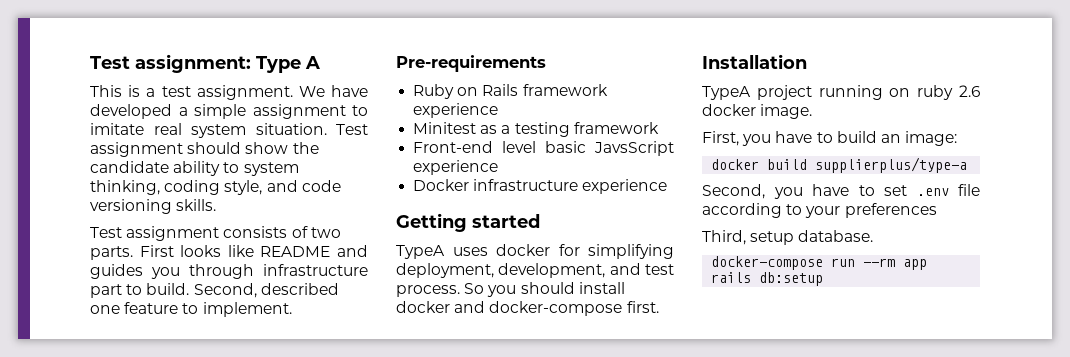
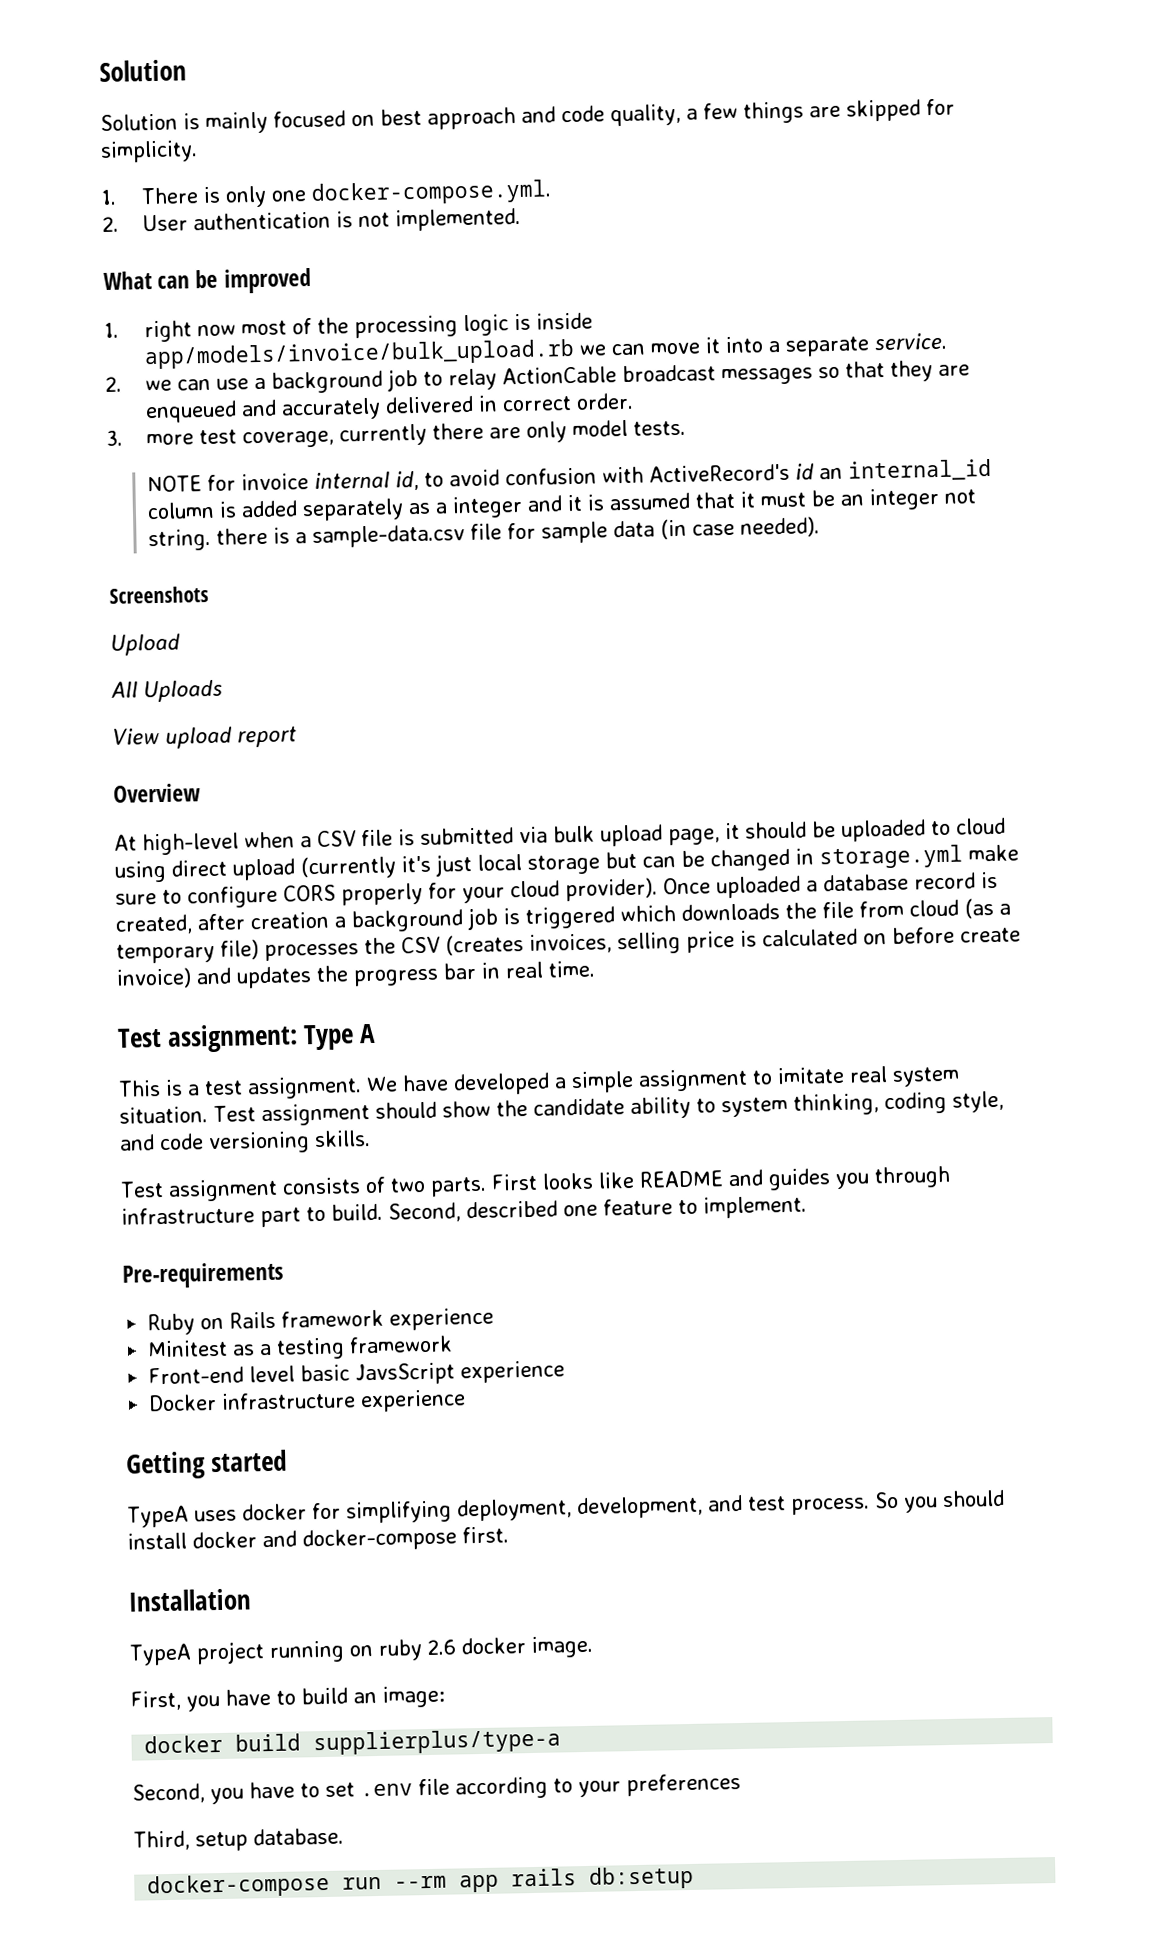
(90, 62) none -> [99,59,187,83] [100,98,955,134] [100,140,198,163] [101,179,552,208] [102,207,521,232] [103,267,311,294] [104,312,593,343] [143,332,947,370] [105,360,970,394] [144,392,634,424] [106,419,686,449] [146,458,992,493] [146,487,976,522] [147,516,820,552] [109,586,209,604] [110,633,180,656] [111,679,223,703] [112,726,297,749] [113,783,201,803] [114,817,1006,856] [114,844,1019,883] [115,871,998,909] [115,897,1011,935] [116,926,1021,964] [116,960,595,989] Solution // Solution is mainly focused on best approach and code quality, a few things are skipped for simplicity. // 1. There is only one docker-compose.yml. // 2. User authentication is not implemented. // What can be improved // 1. right now most of the processing logic is inside app/models/invoice/bulk_upload.rb we can move it into a separate service. // 2. we can use a background job to relay ActionCable broadcast messages so that they are enqueued and accurately delivered in correct order. // 3. more test coverage, currently there are only model tests. // NOTE for invoice internal id, to avoid confusion with ActiveRecord's id an internal_id column is added separately as a integer and it is assumed that it must be an integer not string. there is a sample-data.csv file for sample data (in case needed). // Screenshots // Upload // All Uploads // View upload report // Overview // At high-level when a CSV file is submitted via bulk upload page, it should be uploaded to cloud using direct upload (currently it's just local storage but can be changed in storage.yml make sure to configure CORS properly for your cloud provider). Once uploaded a database record is created, after creation a background job is triggered which downloads the file from cloud (as a temporary file) processes the CSV (creates invoices, selling price is calculated on before create invoice) and updates the progress bar in real time. //

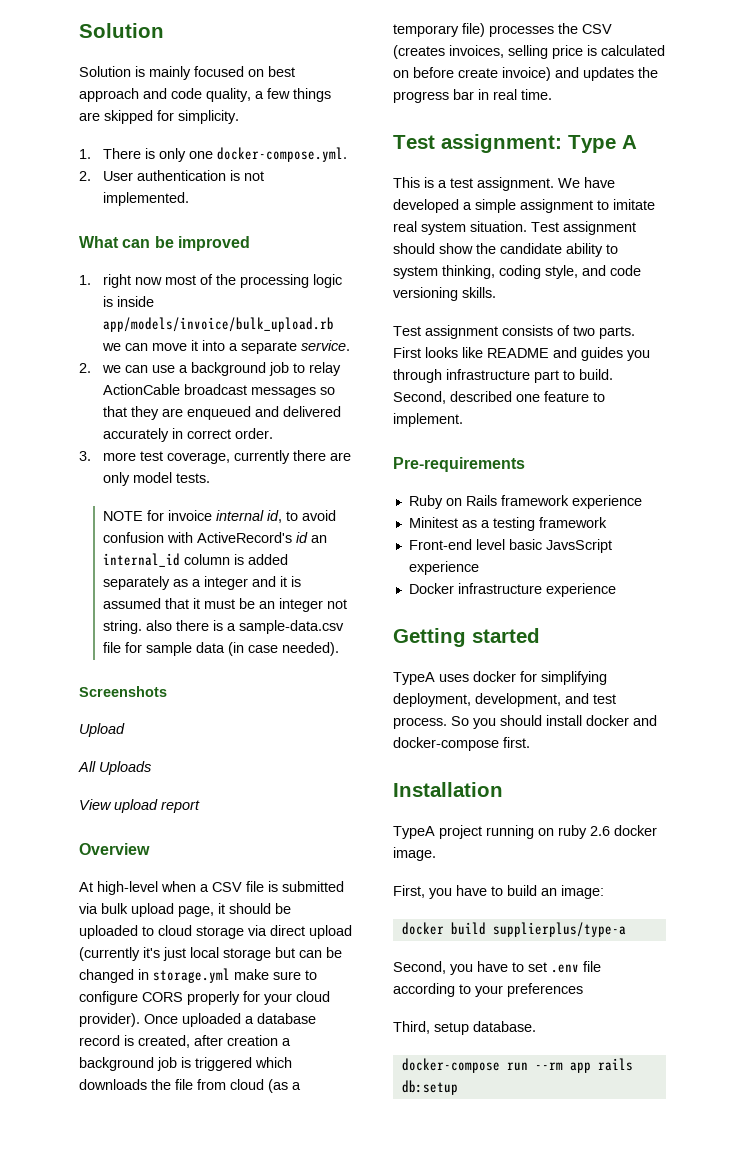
[280,395,474,421] accurately delivered -> [282,406,341,417] [102,428,169,442] delivered accurately
(211, 540) none -> [145,620,172,631] also
[114,860,167,883] using -> [196,925,267,939] storage via

